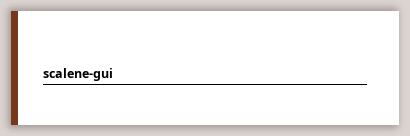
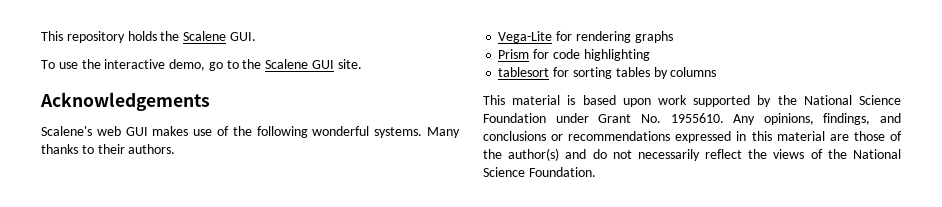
[43,68,113,81] scalene-gui -> [41,31,256,43] [41,59,362,71] [40,92,210,111] [41,126,461,138] [41,144,176,154] [498,31,673,43] [498,49,650,61] [498,67,717,79] [483,95,901,107] [483,113,901,125] [483,131,902,143] [483,148,901,161] [483,167,596,177] This repository holds the Scalene GUI. // To use the interactive demo, go to the Scalene GUI site. // Acknowledgements // Scalene's web GUI makes use of the following wonderful systems. Many thanks to their authors. // Vega-Lite for rendering graphs // Prism for code highlighting // tablesort for sorting tables by columns // This material is based upon work supported by the National Science Foundation under Grant No. 1955610. Any opinions, findings, and conclusions or recommendations expressed in this material are those of the author(s) and do not necessarily reflect the views of the National Science Foundation.

